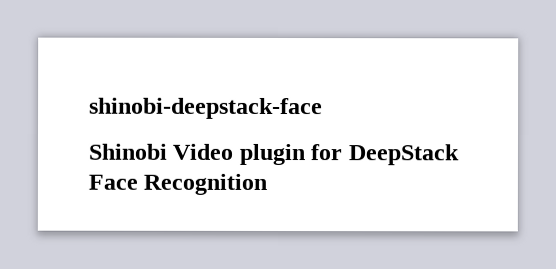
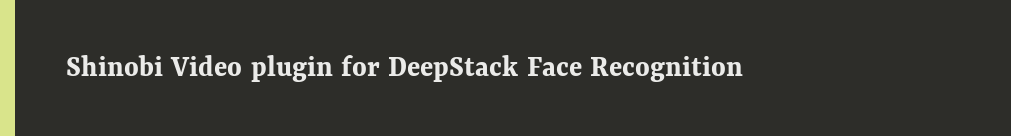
[89,97,323,120] shinobi-deepstack-face // -> (66, 65) none

